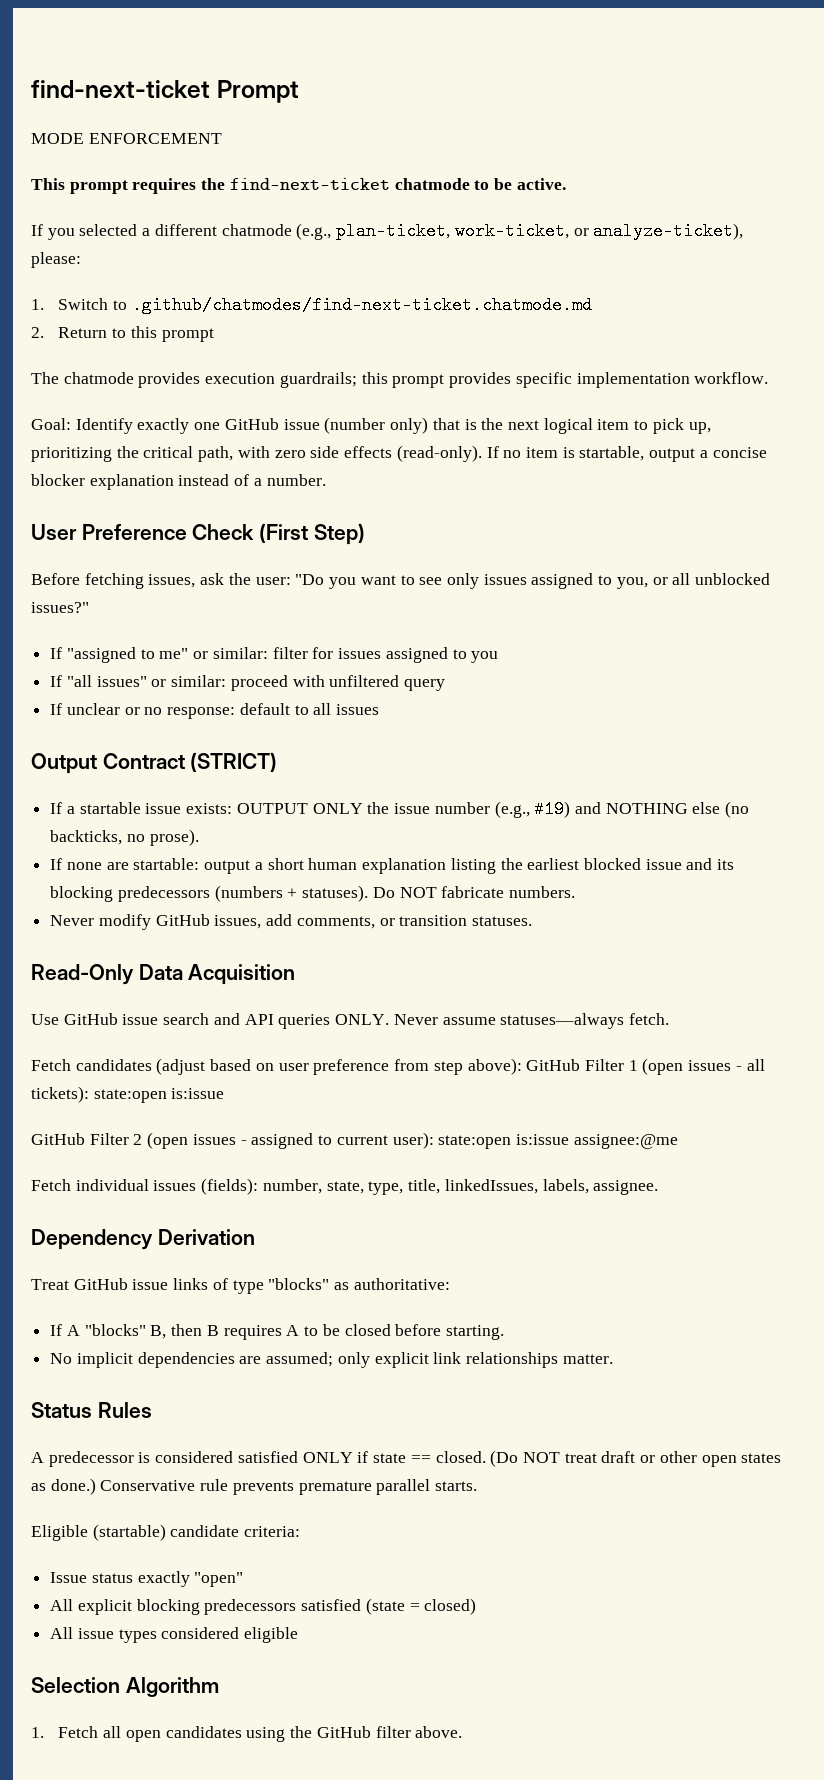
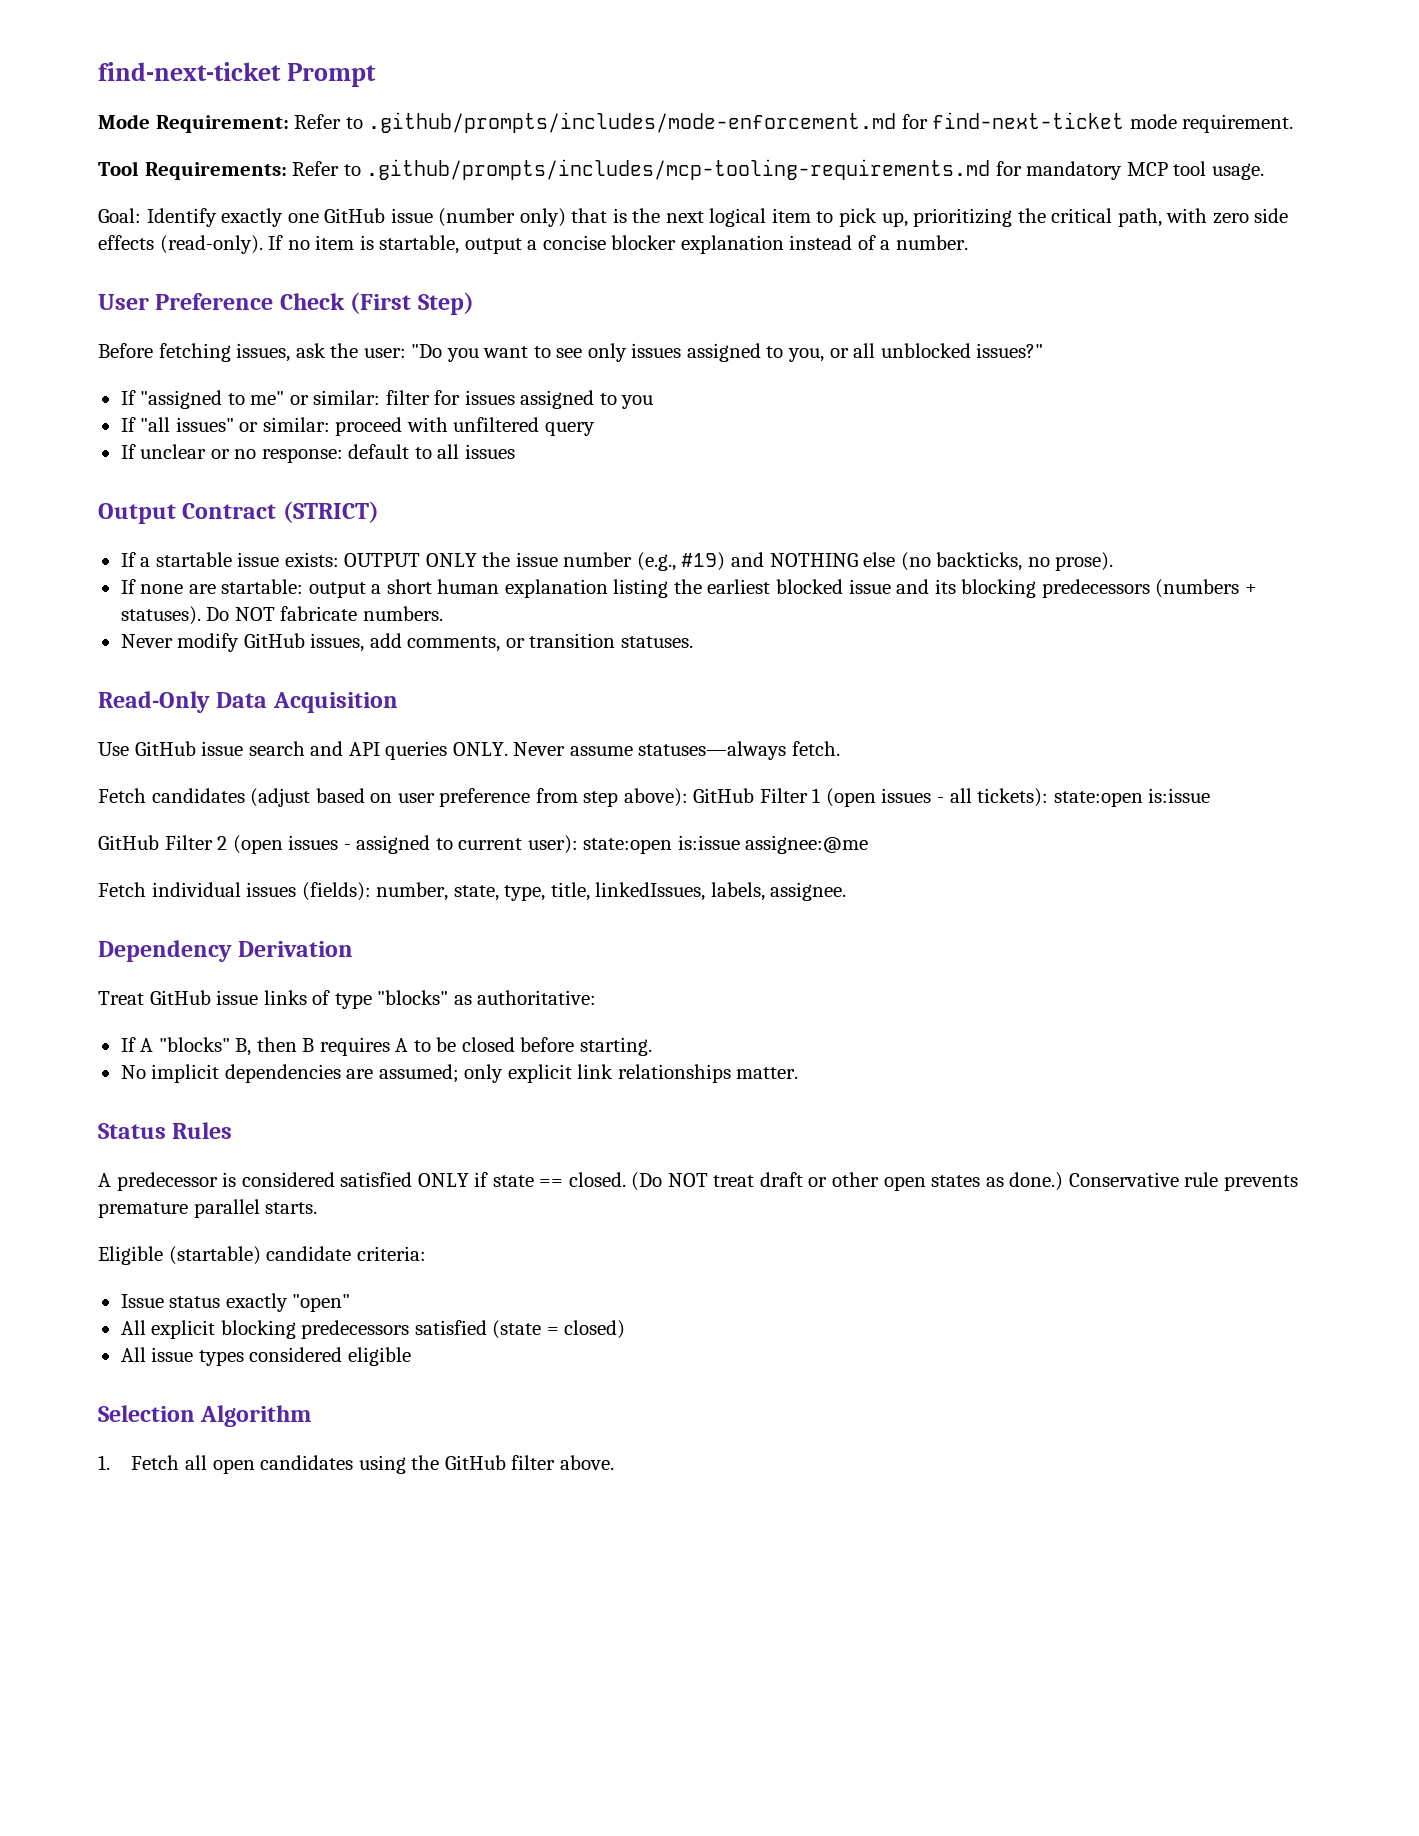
[31,133,222,144] [31,178,566,194] [31,222,744,240] [31,252,81,268] [31,296,592,314] [31,326,214,342] [31,372,769,388] MODE ENFORCEMENT // This prompt requires the find-next-ticket chatmode to be active. // If you selected a different chatmode (e.g., plan-ticket, work-ticket, or analyze-ticket), please: // 1. Switch to .github/chatmodes/find-next-ticket.chatmode.md // 2. Return to this prompt // The chatmode provides execution guardrails; this prompt provides specific implementation workflow. -> [98,112,1294,133] [98,159,1264,180] Mode Requirement: Refer to .github/prompts/includes/mode-enforcement.md for find-next-ticket mode requirement. // Tool Requirements: Refer to .github/prompts/includes/mcp-tooling-requirements.md for mandatory MCP tool usage.

